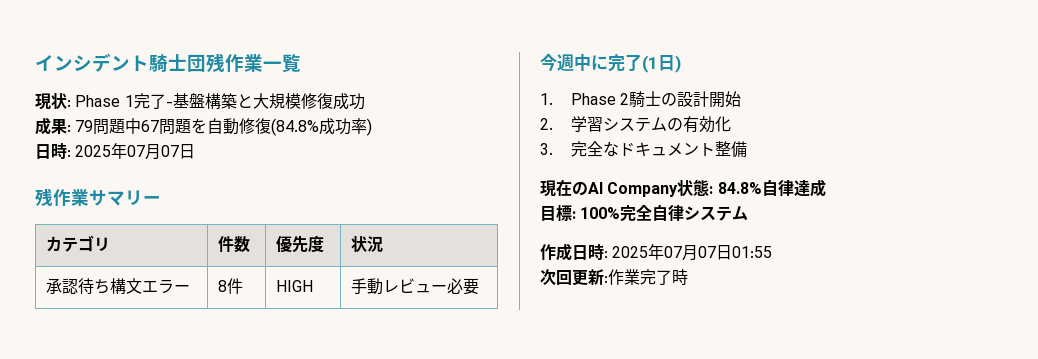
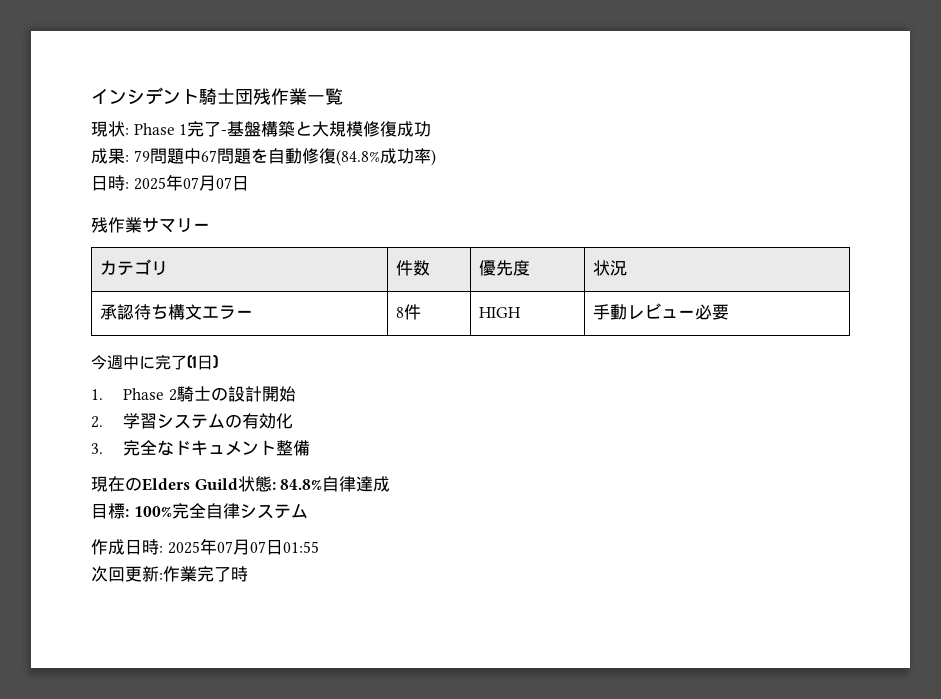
[588,182,679,197] AI Company -> [142,478,238,491] Elders Guild

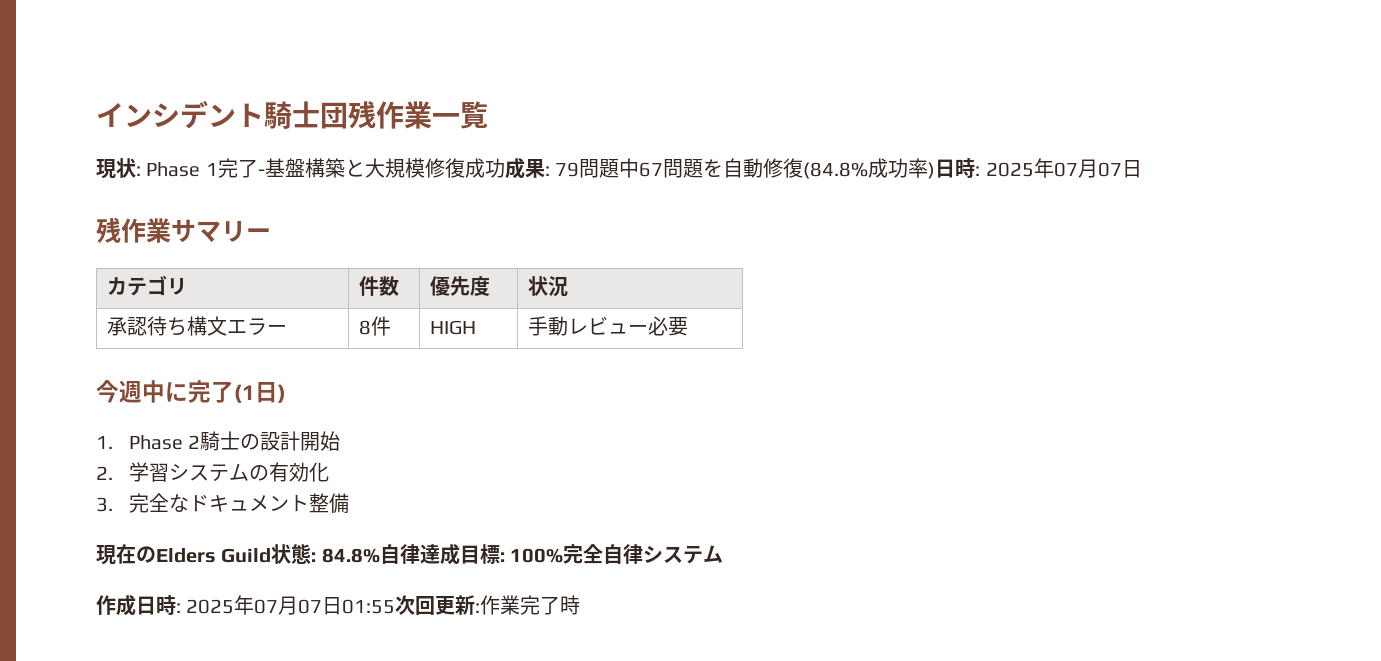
(432, 129) // -> (505, 168) none
(436, 157) // -> (936, 170) none
(391, 484) // -> (460, 554) none
(319, 547) // -> (396, 606) none

